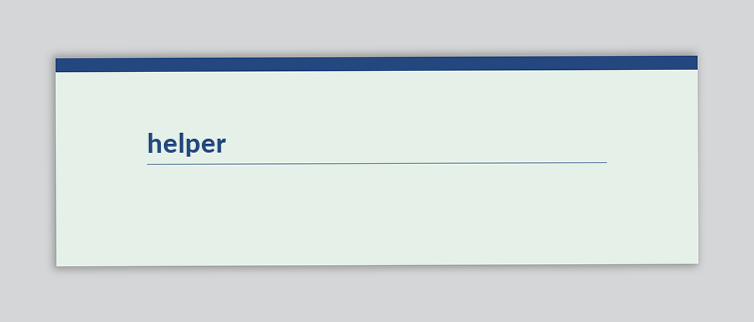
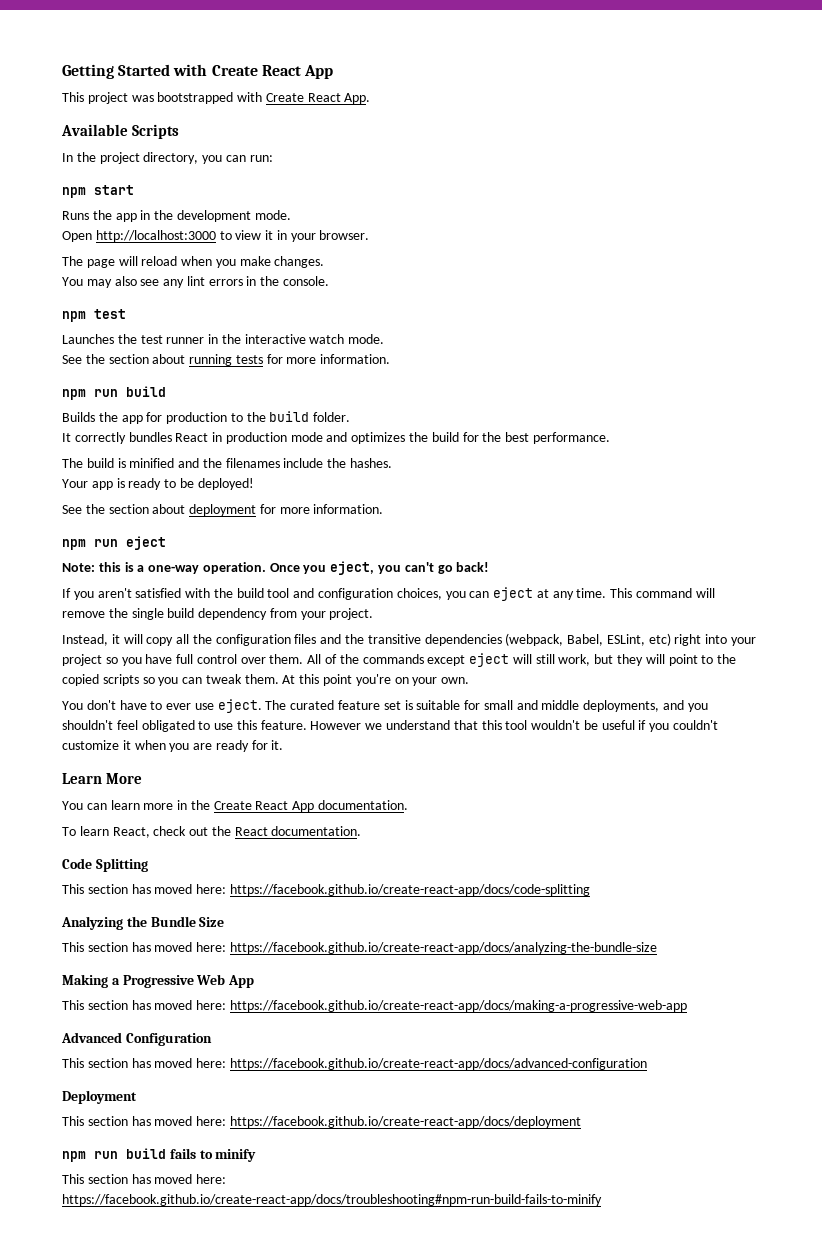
[146,132,226,157] helper -> [62,64,333,79] [62,92,371,104] [61,124,180,139] [62,152,273,164] [62,185,134,198] [62,210,291,222] [62,230,370,242] [62,256,325,268] [62,276,330,288] [62,309,126,322] [62,334,385,344] [62,354,391,366] [62,386,166,400] [62,411,351,424] [62,432,610,444] [62,458,393,468] [62,478,254,490] [62,504,384,516] [62,536,166,550] [62,561,490,575] [62,587,715,601] [62,608,374,620] [62,633,757,646] [62,653,737,667] [62,674,470,686] [62,699,708,713] [62,720,719,732] [62,740,284,752] [62,773,143,784] [62,800,409,812] [62,826,362,838] [62,858,148,872] [62,884,590,896] [61,916,225,930] [62,942,657,954] [62,974,255,988] [62,1000,687,1012] [61,1032,212,1046] [62,1058,647,1070] [62,1090,137,1104] [62,1116,581,1128] [62,1148,257,1162] [62,1174,227,1184] [62,1194,602,1206] Getting Started with Create React App // This project was bootstrapped with Create React App. // Available Scripts // In the project directory, you can run: // npm start // Runs the app in the development mode. // Open http://localhost:3000 to view it in your browser. // The page will reload when you make changes. // You may also see any lint errors in the console. // npm test // Launches the test runner in the interactive watch mode. // See the section about running tests for more information. // npm run build // Builds the app for production to the build folder. // It correctly bundles React in production mode and optimizes the build for the best performance. // The build is minified and the filenames include the hashes. // Your app is ready to be deployed! // See the section about deployment for more information. // npm run eject // Note: this is a one-way operation. Once you eject, you can't go back! // If you aren't satisfied with the build tool and configuration choices, you can eject at any time. This command will remove the single build dependency from your project. // Instead, it will copy all the configuration files and the transitive dependencies (webpack, Babel, ESLint, etc) right into your project so you have full control over them. All of the commands except eject will still work, but they will point to the copied scripts so you can tweak them. At this point you're on your own. // You don't have to ever use eject. The curated feature set is suitable for small and middle deployments, and you shouldn't feel obligated to use this feature. However we understand that this tool wouldn't be useful if you couldn't customize it when you are ready for it. // Learn More // You can learn more in the Create React App documentation. // To learn React, check out the React documentation. // Code Splitting // This section has moved here: https://facebook.github.io/create-react-app/docs/code-splitting // Analyzing the Bundle Size // This section has moved here: https://facebook.github.io/create-react-app/docs/analyzing-the-bundle-size // Making a Progressive Web App // This section has moved here: https://facebook.github.io/create-react-app/docs/making-a-progressive-web-app // Advanced Configuration // This section has moved here: https://facebook.github.io/create-react-app/docs/advanced-configuration // Deployment // This section has moved here: https://facebook.github.io/create-react-app/docs/deployment // npm run build fails to minify // This section has moved here: https://facebook.github.io/create-react-app/docs/troubleshooting#npm-run-build-fails-to-minify

